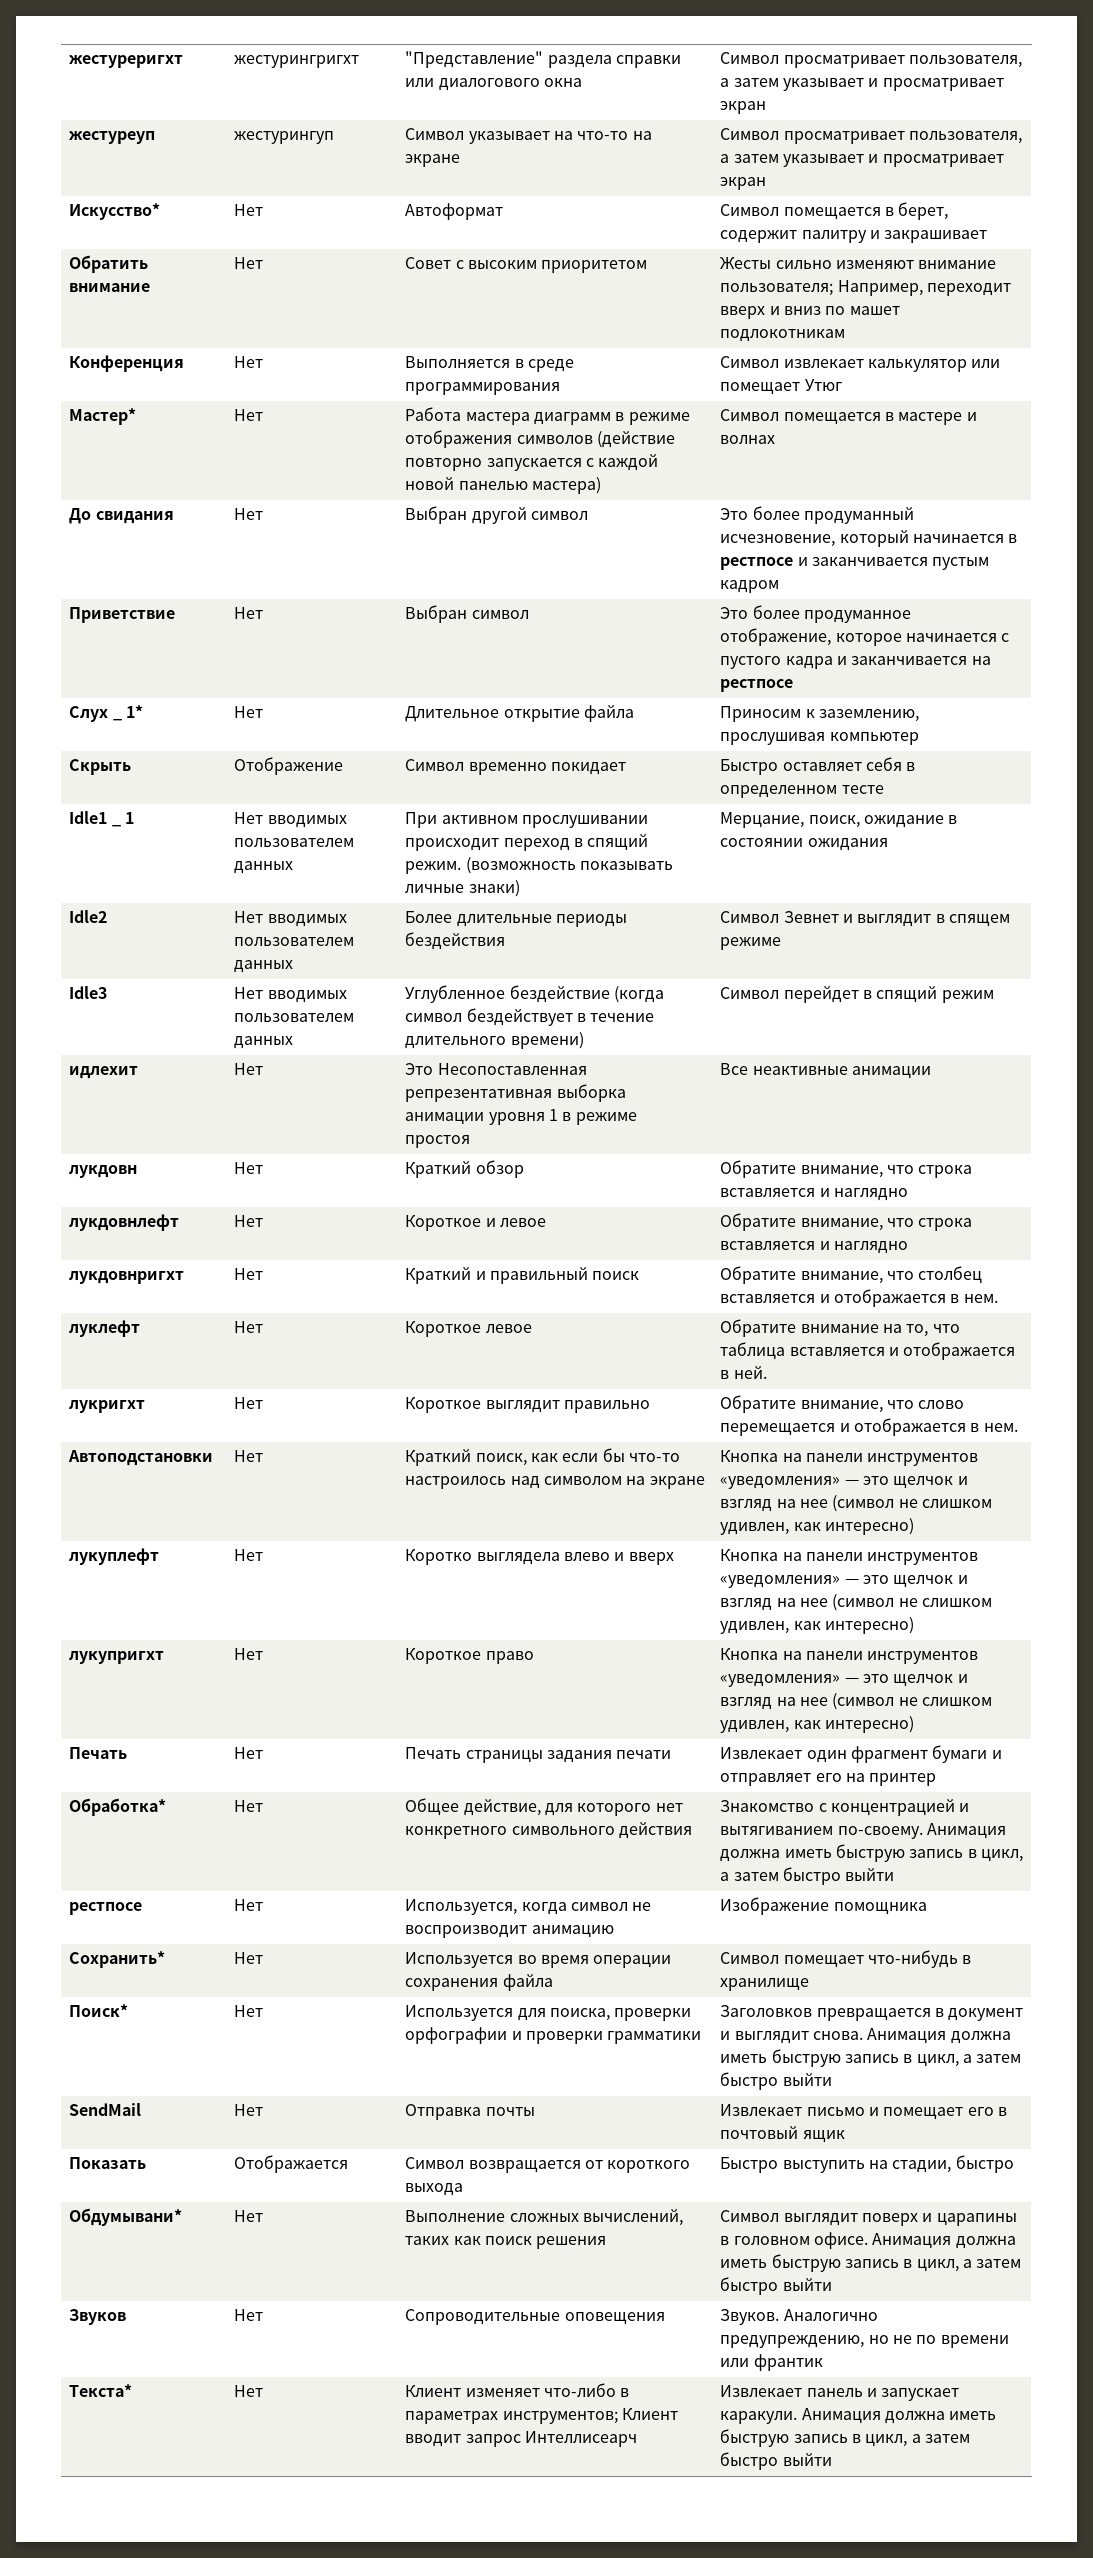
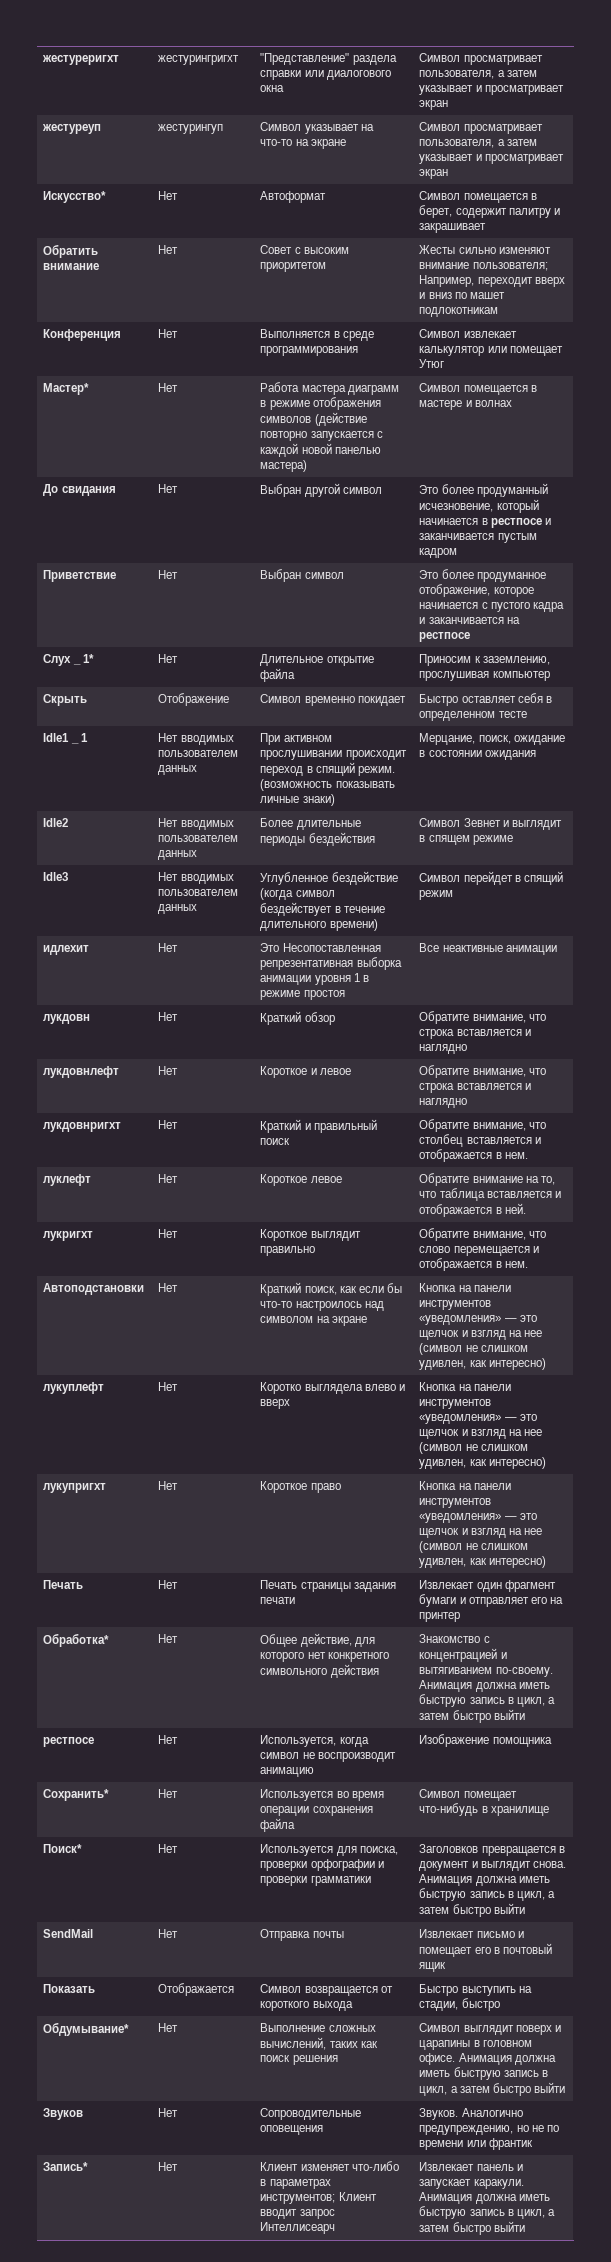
[69,2208,183,2226] Обдумывани* -> [43,2022,130,2036] Обдумывание*
[69,2384,133,2397] Текста* -> [43,2162,89,2171] Запись*

